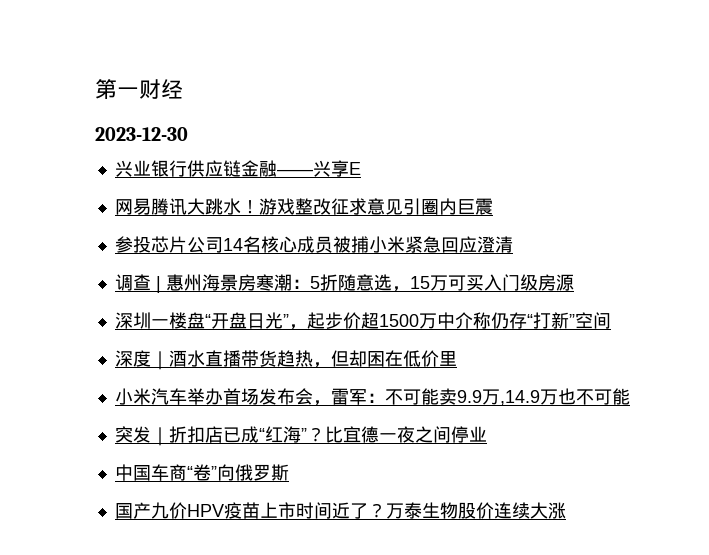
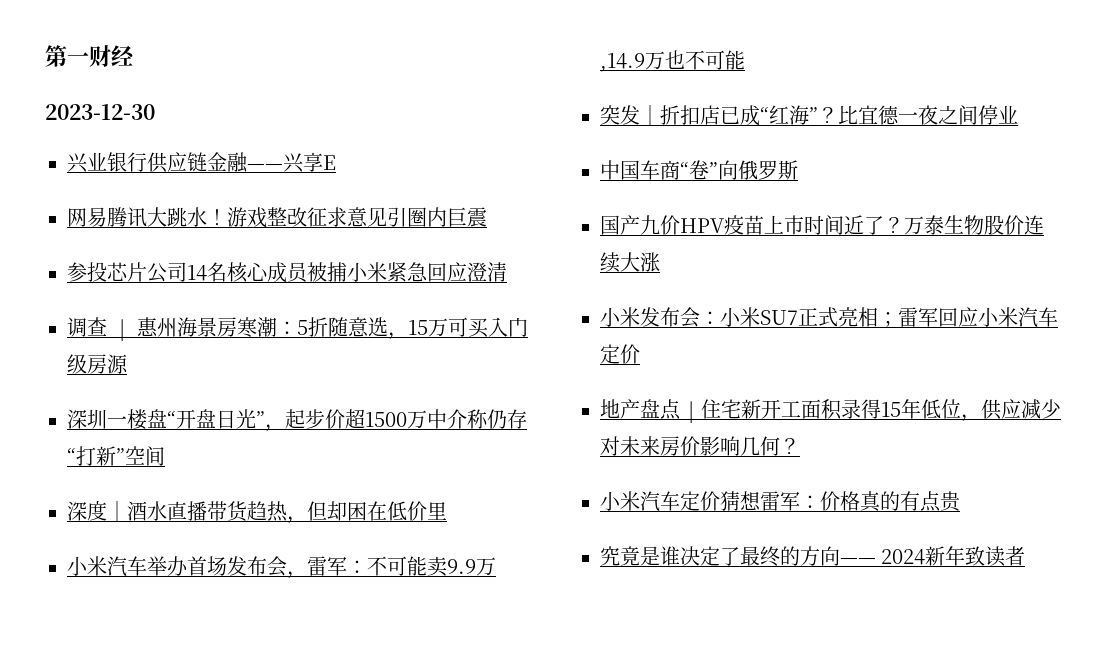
(566, 510) none -> [600,307,1058,328] [600,344,640,364] [600,399,1061,423] [600,436,800,456] [600,491,962,512] [600,546,1026,567] // 小米发布会：小米SU7正式亮相；雷军回应小米汽车定价 // 地产盘点 | 住宅新开工面积录得15年低位，供应减少对未来房价影响几何？ // 小米汽车定价猜想雷军：价格真的有点贵 // 究竟是谁决定了最终的方向—— 2024新年致读者

